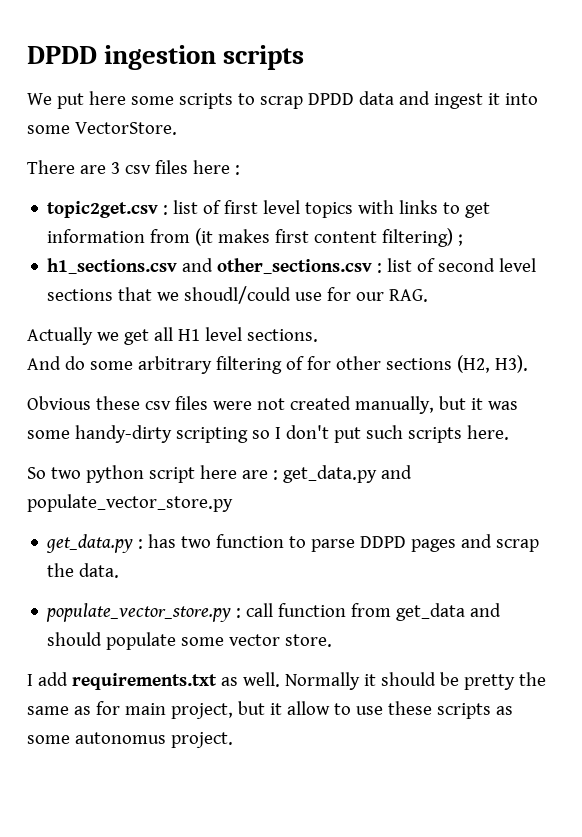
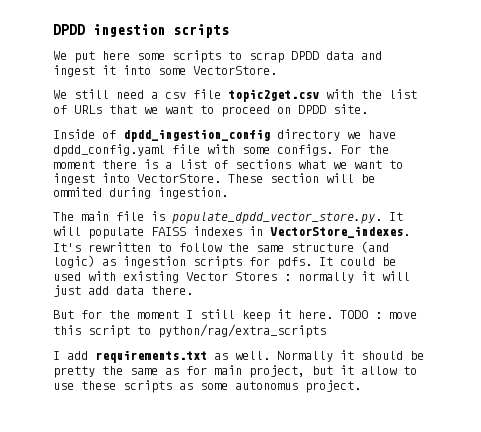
[27,160,240,175] [47,200,491,218] [47,228,464,247] [47,258,537,274] [47,286,429,304] [27,327,318,345] [27,355,528,374] [27,396,518,414] [27,425,509,443] [27,465,412,483] [27,494,233,512] [46,534,540,553] [47,563,120,578] [46,603,502,622] [47,632,333,650] There are 3 csv files here : // topic2get.csv : list of first level topics with links to get information from (it makes first content filtering) ; // h1_sections.csv and other_sections.csv : list of second level sections that we shoudl/could use for our RAG. // Actually we get all H1 level sections. // And do some arbitrary filtering of for other sections (H2, H3). // Obvious these csv files were not created manually, but it was some handy-dirty scripting so I don't put such scripts here. // So two python script here are : get_data.py and populate_vector_store.py // get_data.py : has two function to parse DDPD pages and scrap the data. // populate_vector_store.py : call function from get_data and should populate some vector store. -> [53,89,417,102] [53,104,368,117] [53,129,396,142] [53,144,389,157] [53,159,403,169] [53,173,375,185] [53,187,228,199] [53,211,403,224] [53,226,410,239] [53,241,389,253] [53,255,396,269] [53,271,410,283] [53,285,193,297] [53,309,417,322] [53,324,326,338] We still need a csv file topic2get.csv with the list of URLs that we want to proceed on DPDD site. // Inside of dpdd_ingestion_config directory we have dpdd_config.yaml file with some configs. For the moment there is a list of sections what we want to ingest into VectorStore. These section will be ommited during ingestion. // The main file is populate_dpdd_vector_store.py. It will populate FAISS indexes in VectorStore_indexes. It's rewritten to follow the same structure (and logic) as ingestion scripts for pdfs. It could be used with existing Vector Stores : normally it will just add data there. // But for the moment I still keep it here. TODO : move this script to python/rag/extra_scripts

